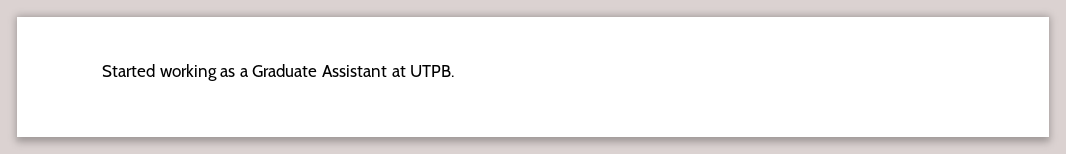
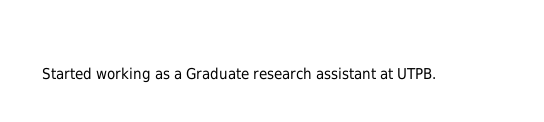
[321,65,387,77] Assistant -> [253,67,376,80] research assistant

